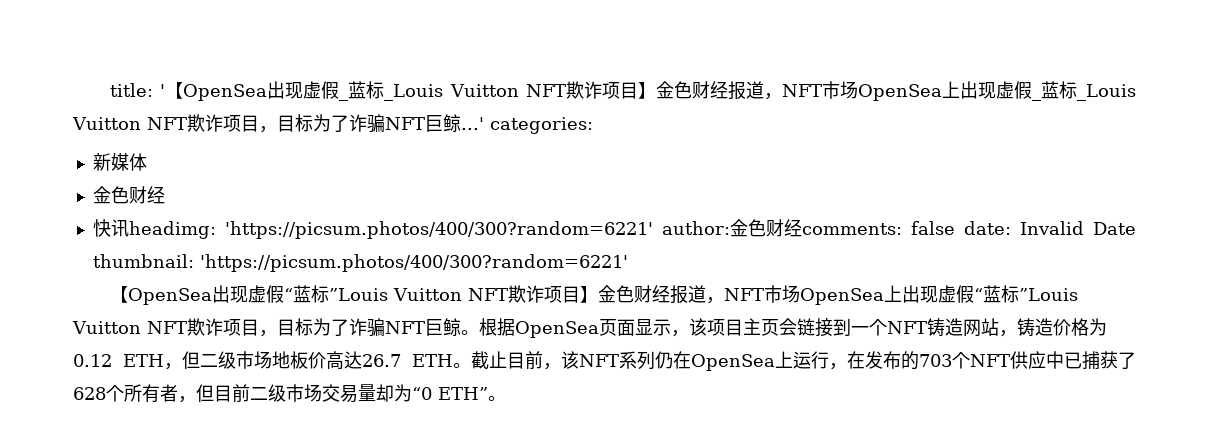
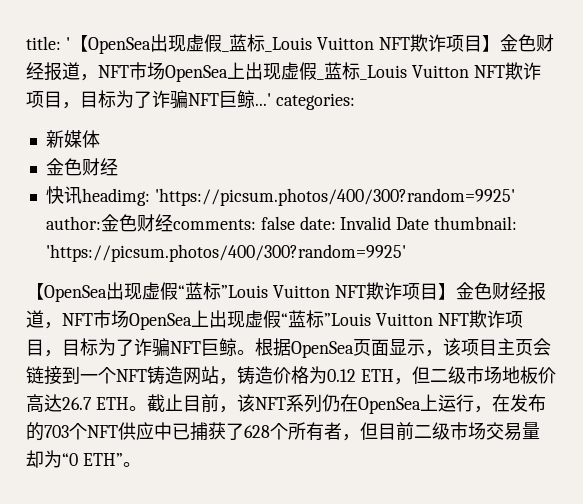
[224,221,653,239] 'https://picsum.photos/400/300?random=6221' -> [154,188,515,206] 'https://picsum.photos/400/300?random=9925'
[199,254,628,272] 'https://picsum.photos/400/300?random=6221' -> [45,244,406,262] 'https://picsum.photos/400/300?random=9925'

